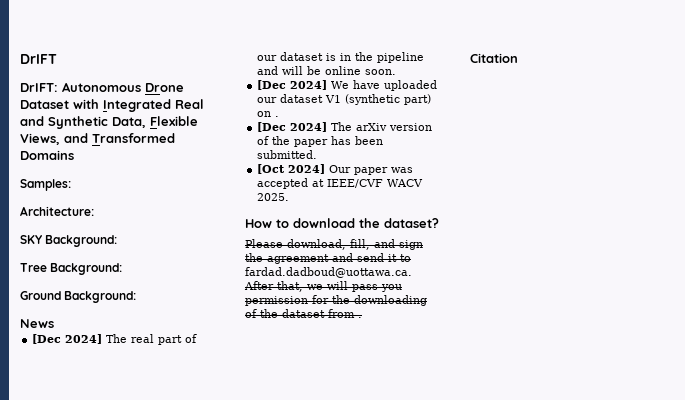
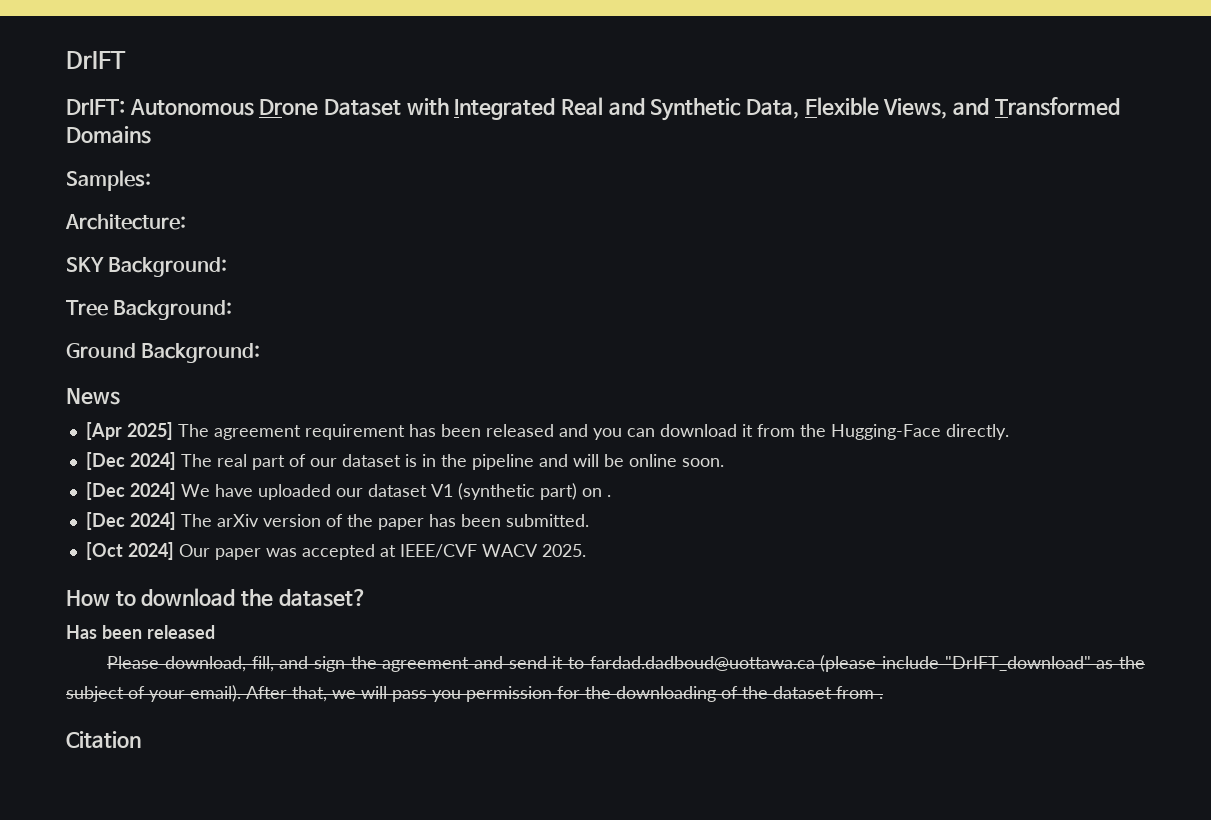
(54, 323) none -> [85,422,1009,440] // [Apr 2025] The agreement requirement has been released and you can download it from the Hugging-Face directly.
(439, 223) none -> [66,625,215,639] // Has been released
[245,267,412,278] fardad.dadboud@uottawa.ca. -> [589,655,1146,672] [66,685,241,702] fardad.dadboud@uottawa.ca (please include "DrIFT_download" as the subject of your email).

